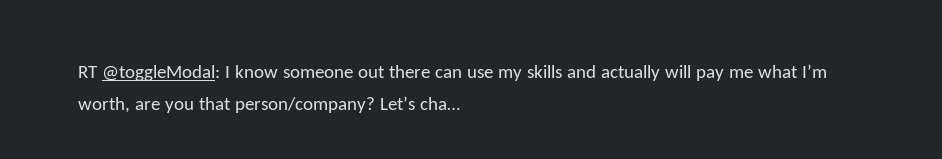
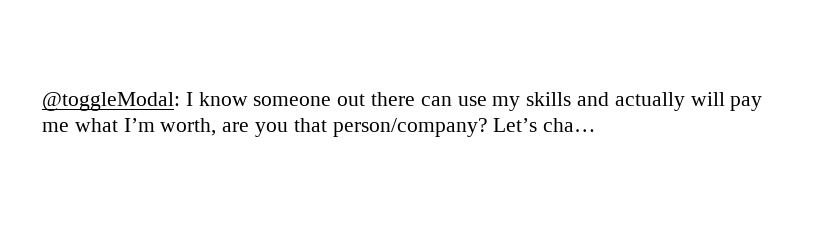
[78,66,98,78] RT -> (42, 101) none

